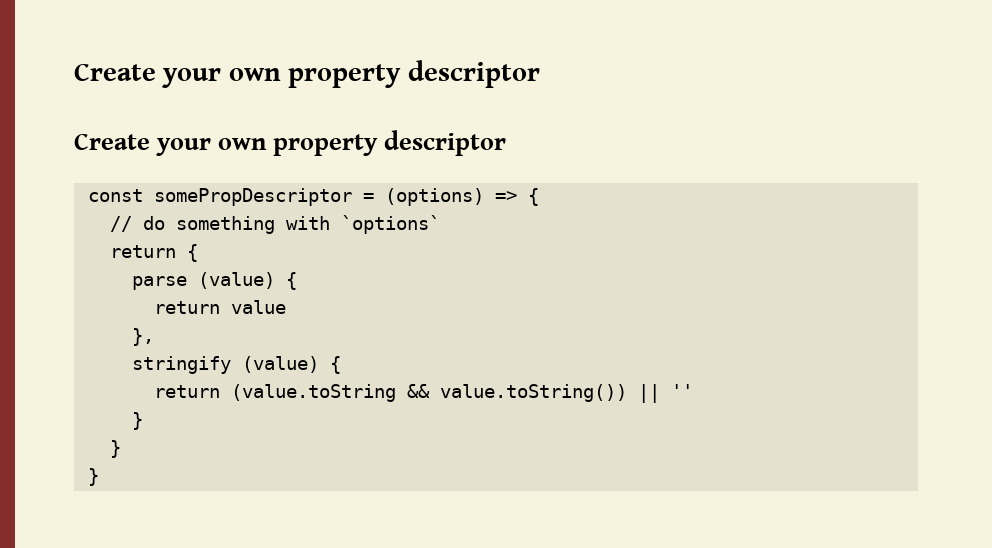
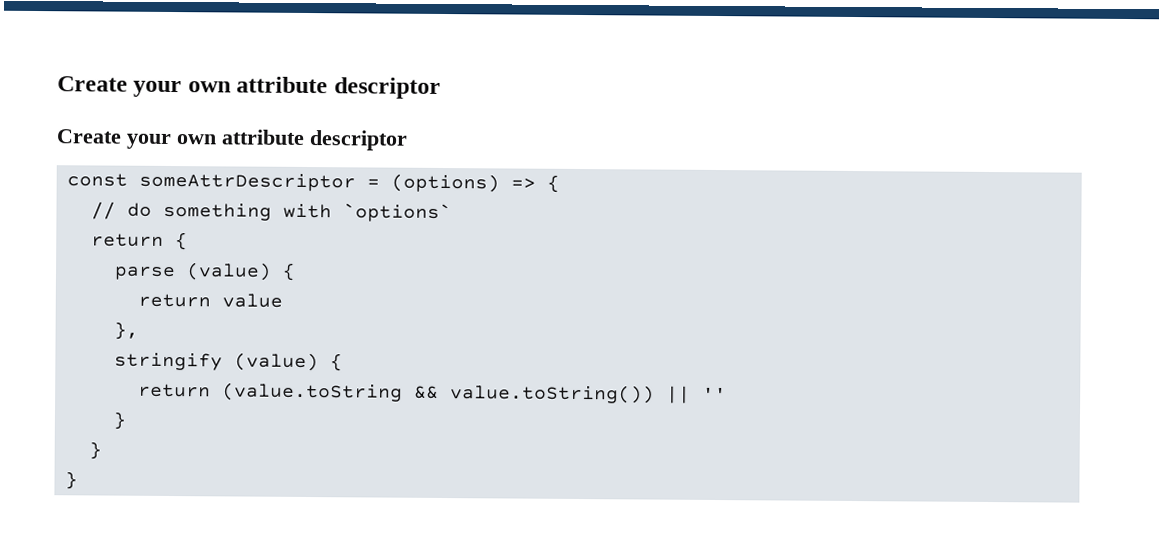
[74,63,402,88] Create your own property -> [57,76,329,98] Create your own attribute
[273,134,379,156] property -> [221,129,305,145] attribute
[153,188,352,206] somePropDescriptor -> [138,172,356,192] someAttrDescriptor

